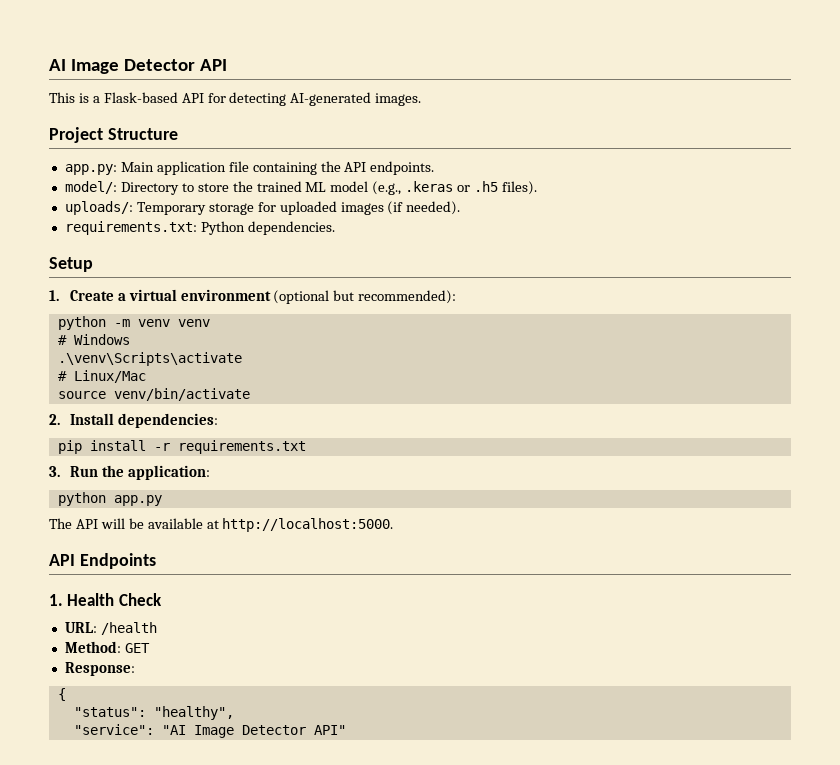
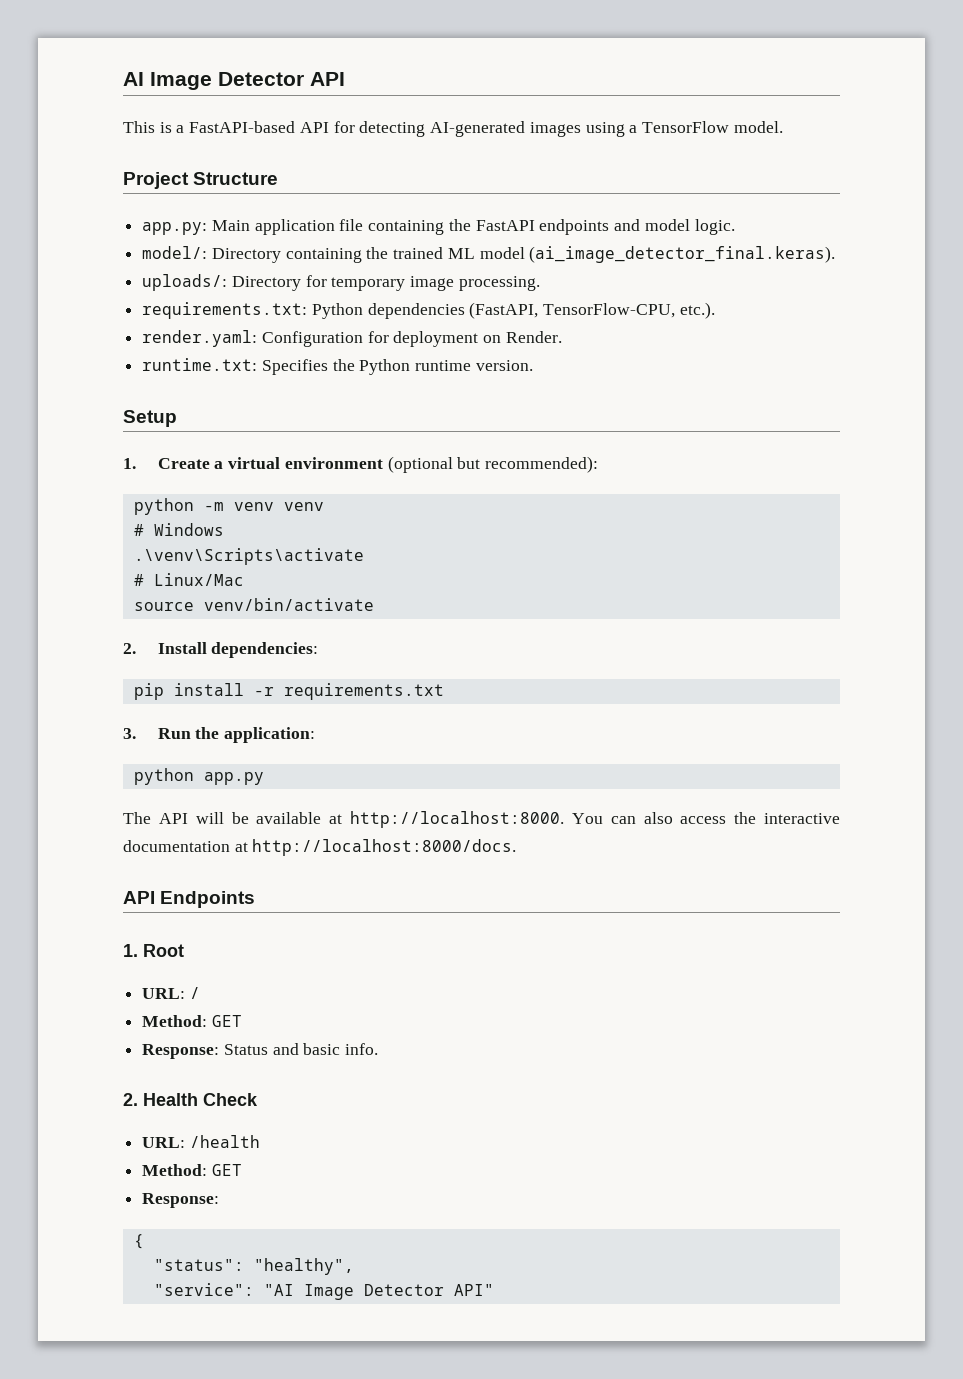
[103,92,178,103] Flask-based -> [189,121,296,133] FastAPI-based
[375,93,422,106] images. -> [529,121,783,137] images using a TensorFlow model.
[344,161,435,175] API endpoints. -> [475,219,735,235] FastAPI endpoints and model logic.
[181,183,229,192] to store -> [285,248,362,263] containing
[372,181,537,195] [64,201,461,215] [64,221,335,235] (e.g., .keras or .h5 files). // uploads/: Temporary storage for uploaded images (if needed). // requirements.txt: Python dependencies. -> [529,246,836,263] [142,274,540,291] [142,302,715,319] [142,330,562,347] [142,358,533,375] (ai_image_detector_final.keras). // uploads/: Directory for temporary image processing. // requirements.txt: Python dependencies (FastAPI, TensorFlow-CPU, etc.). // render.yaml: Configuration for deployment on Render. // runtime.txt: Specifies the Python runtime version.
[222,518,394,532] [49,553,156,569] [49,594,63,606] http://localhost:5000. // API Endpoints // 1. -> [350,811,841,828] [123,839,517,856] [123,891,256,908] [123,944,184,957] [142,987,200,999] [142,1015,242,1027] [142,1043,379,1059] [123,1093,138,1106] http://localhost:8000. You can also access the interactive documentation at http://localhost:8000/docs. // API Endpoints // 1. Root // URL: / // Method: GET // Response: Status and basic info. // 2.

